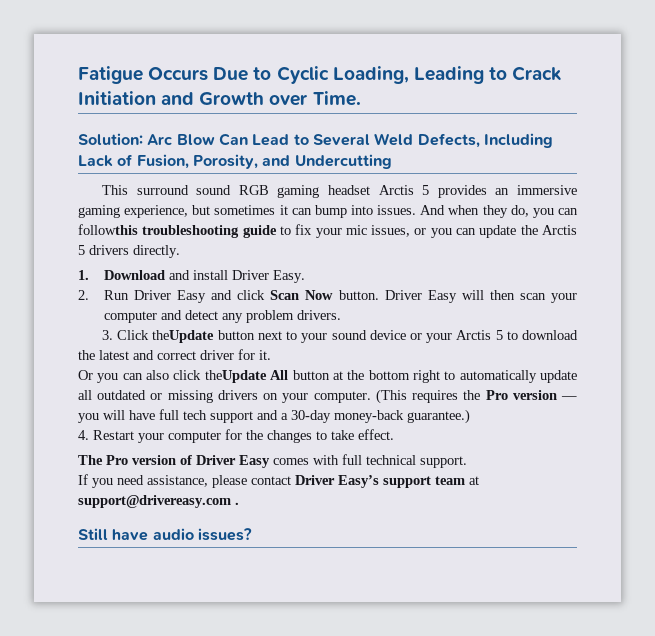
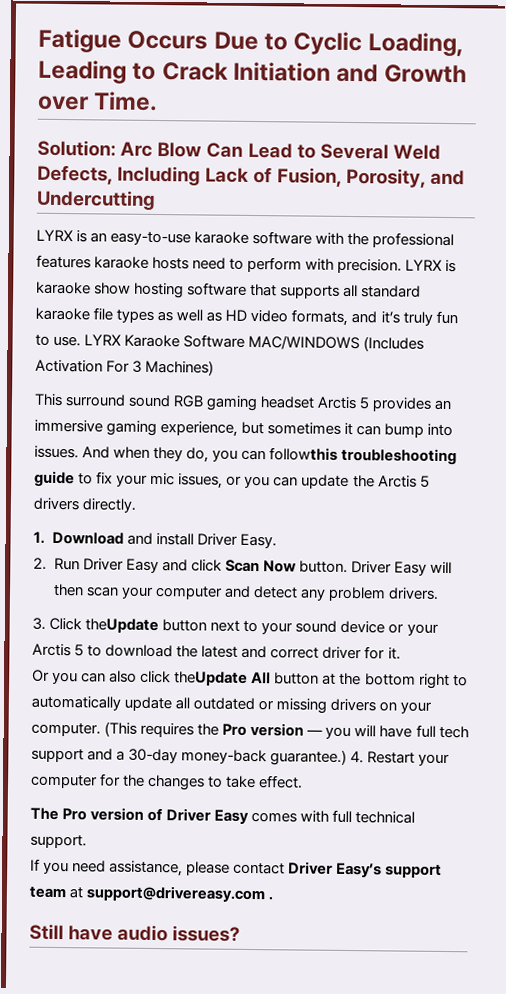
(392, 161) none -> [36,229,455,249] [36,254,457,274] [36,281,422,299] [35,307,458,326] [35,334,425,352] [35,359,215,376] // LYRX is an easy-to-use karaoke software with the professional features karaoke hosts need to perform with precision. LYRX is karaoke show hosting software that supports all standard karaoke file types as well as HD video formats, and it’s truly fun to use. LYRX Karaoke Software MAC/WINDOWS (Includes Activation For 3 Machines)
(470, 416) // -> (348, 757) none

